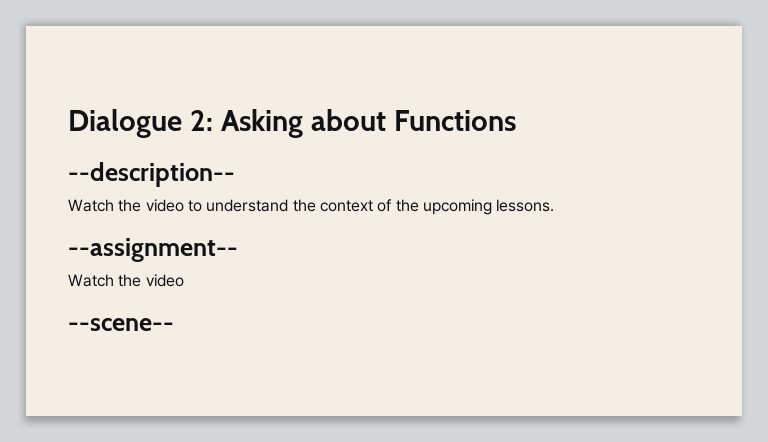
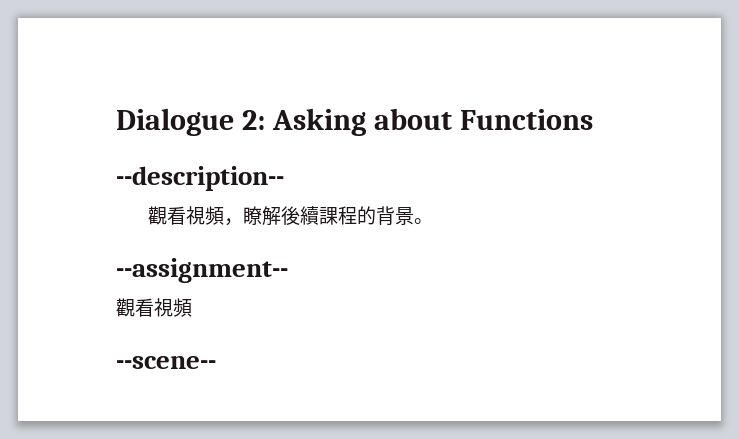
[68,199,555,215] [68,238,238,262] [68,274,184,287] Watch the video to understand the context of the upcoming lessons. // --assignment-- // Watch the video -> [147,206,433,226] [116,258,288,283] [116,298,192,317] 觀看視頻，瞭解後續課程的背景。 // --assignment-- // 觀看視頻

